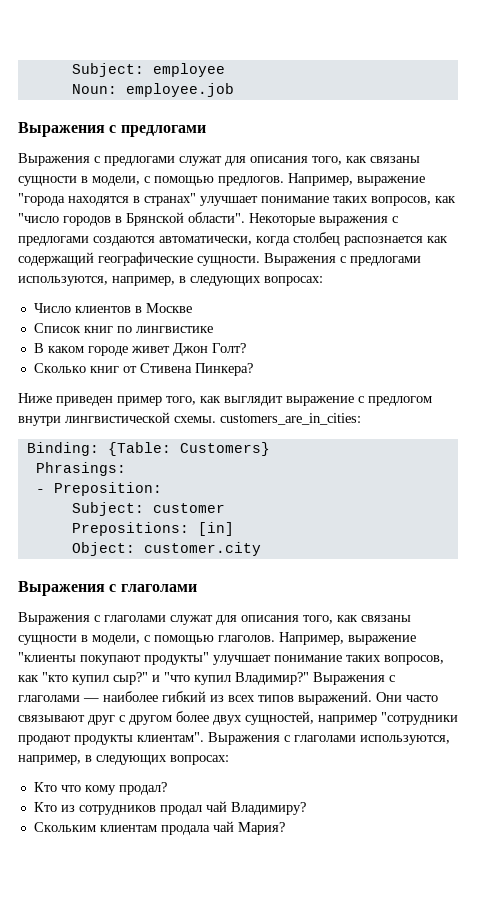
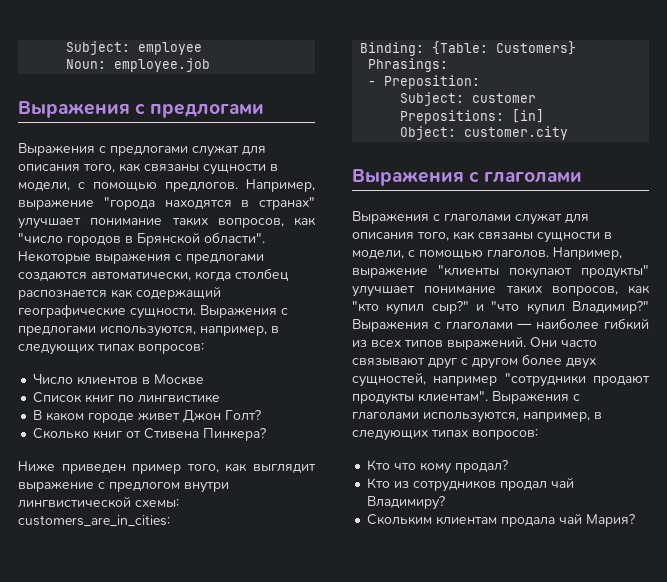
[264,276,323,286] вопросах: -> [97,343,204,354] типах вопросов:
[174,416,216,423] схемы. -> [135,499,179,507] схемы:
[170,755,229,765] вопросах: -> [431,429,538,440] типах вопросов:

